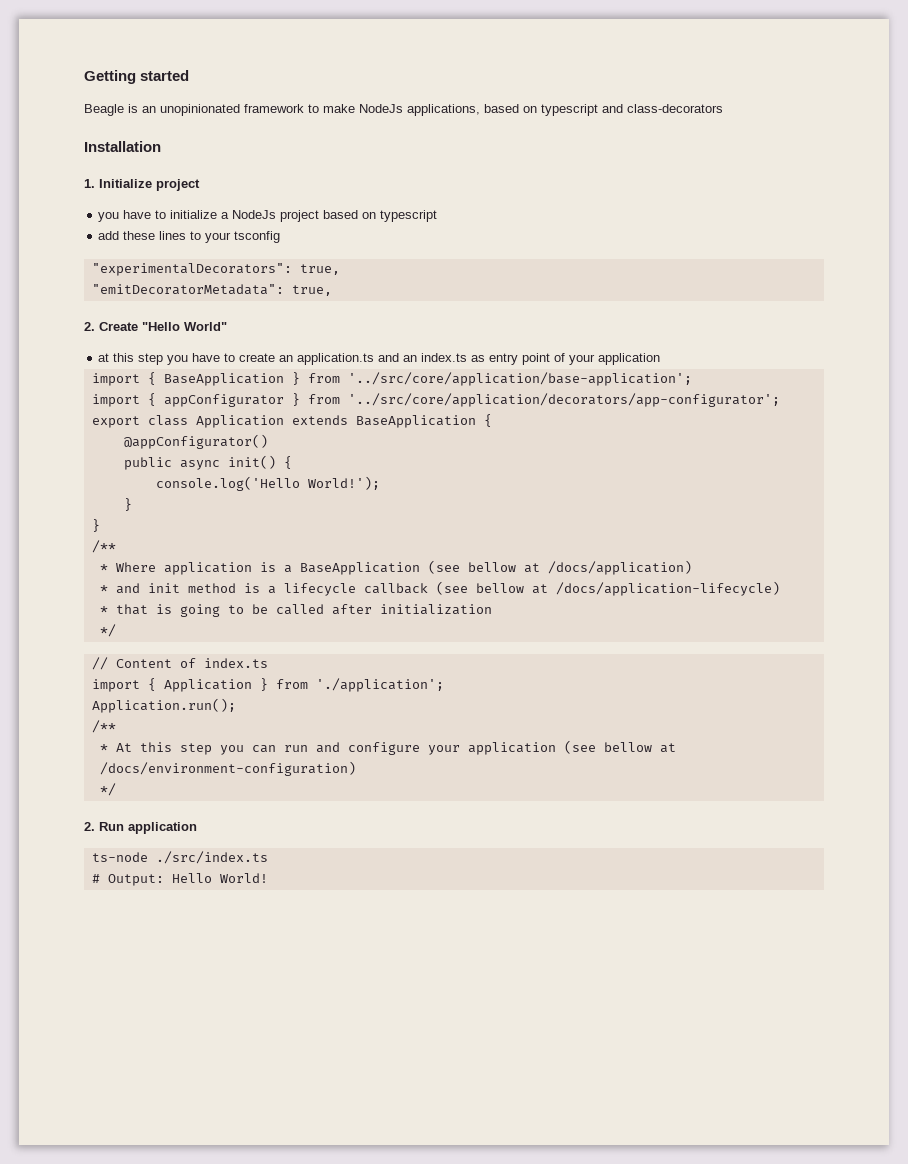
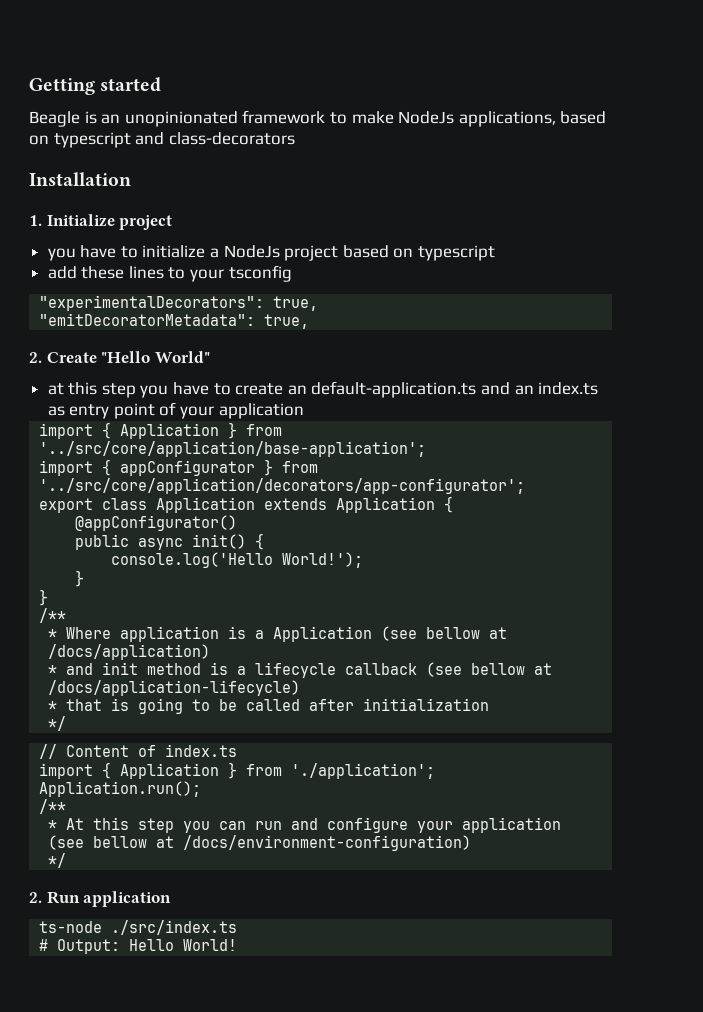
[297,353,375,365] application.ts -> [311,381,477,398] default-application.ts
[163,373,284,386] BaseApplication -> [120,423,220,439] Application
[355,415,476,428] BaseApplication -> [336,497,436,513] Application
[299,562,420,575] BaseApplication -> [273,626,373,642] Application

